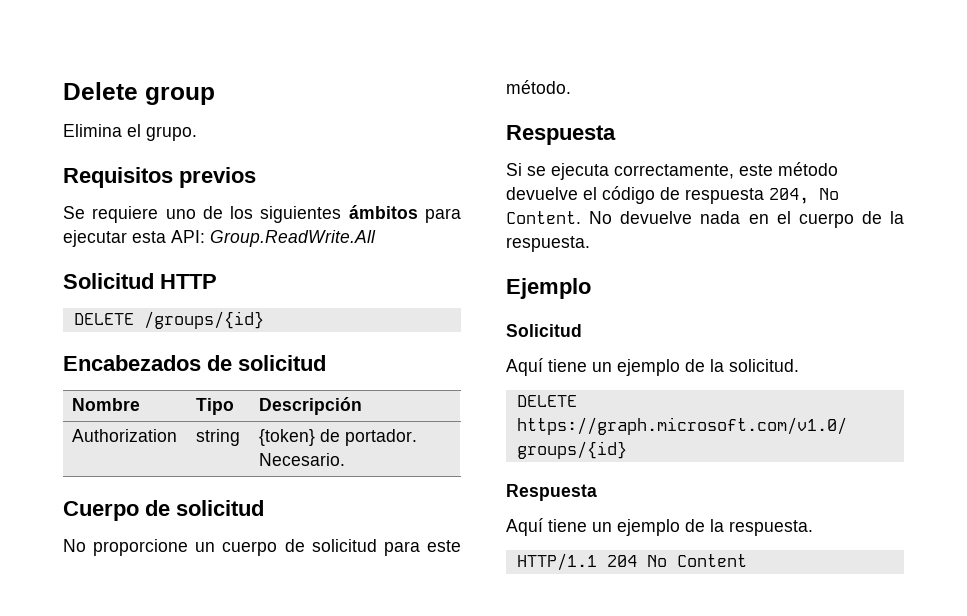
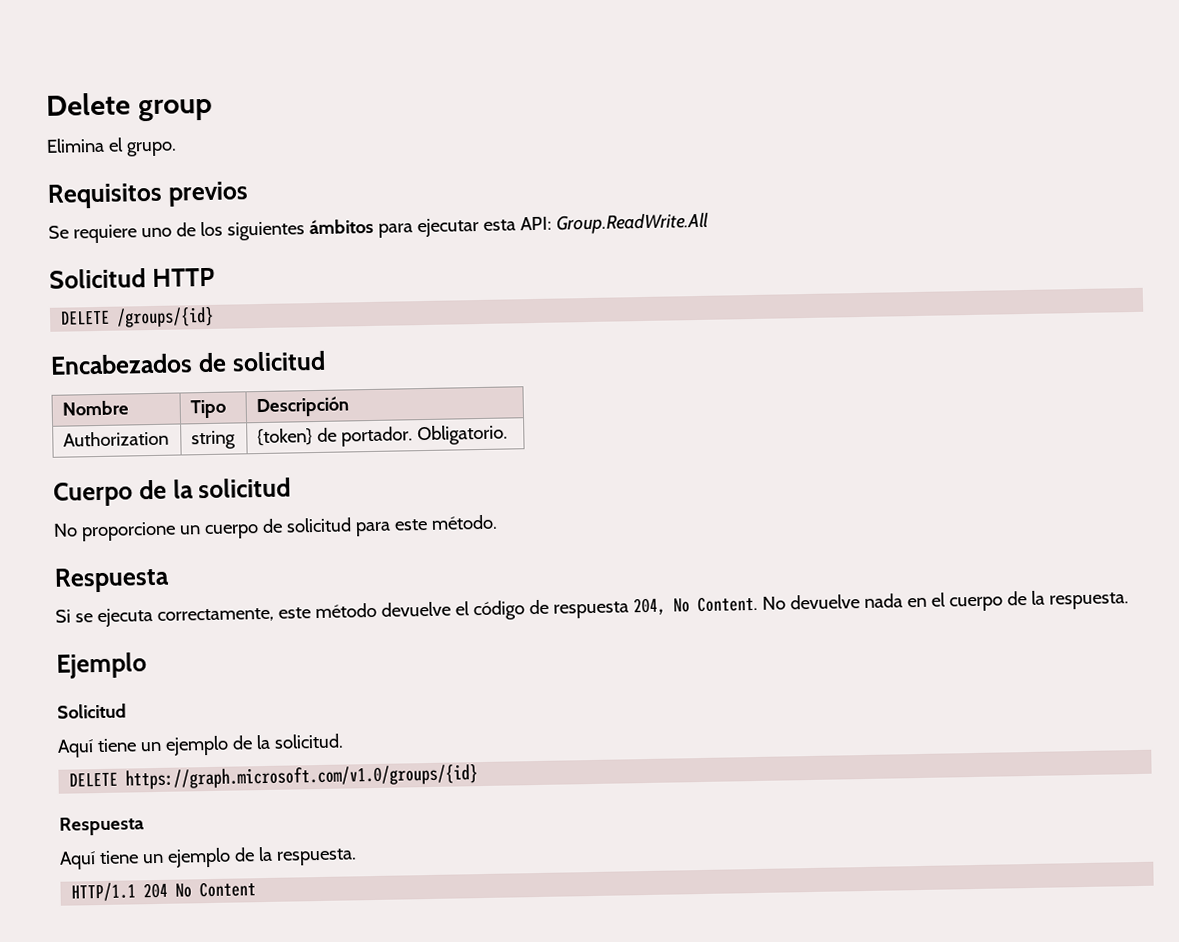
[259,453,346,466] Necesario. -> [417,424,509,446] Obligatorio.
(170, 508) none -> [172,479,194,499] la

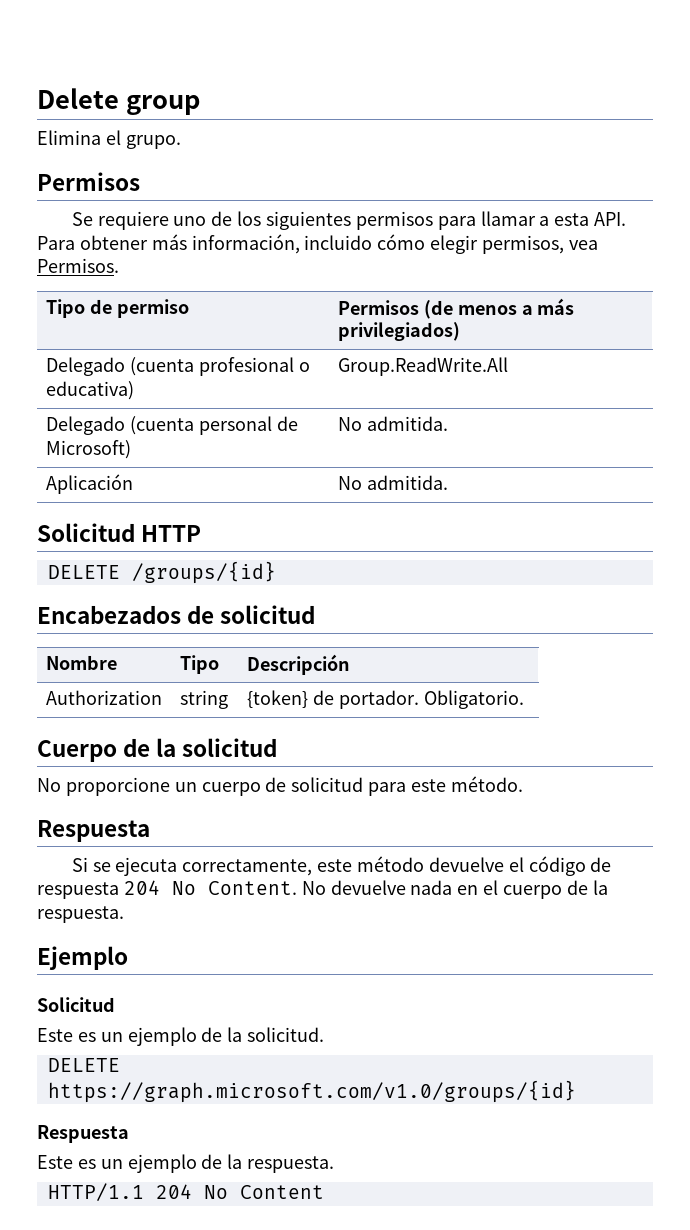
[47,181,249,209] Requisitos previos -> [37,172,140,191] Permisos
[308,212,709,238] ámbitos para ejecutar esta API: Group.ReadWrite.All -> [355,211,627,230] [37,234,598,254] [37,258,119,273] [45,299,189,318] [337,298,575,319] [337,322,460,341] [45,357,310,376] [45,381,134,400] [337,357,508,376] [45,416,298,435] [45,440,131,459] [337,416,448,431] [45,474,133,494] [337,475,448,490] permisos para llamar a esta API. Para obtener más información, incluido cómo elegir permisos, vea Permisos. // Tipo de permiso | Permisos (de menos a más privilegiados) // Delegado (cuenta profesional o educativa) | Group.ReadWrite.All // Delegado (cuenta personal de Microsoft) | No admitida. // Aplicación | No admitida.
[632,597,666,616] 204, -> [123,880,160,895] 204
[57,738,137,758] Aquí tiene -> [37,1028,96,1042] Este es
[59,850,139,870] Aquí tiene -> [37,1155,96,1169] Este es

